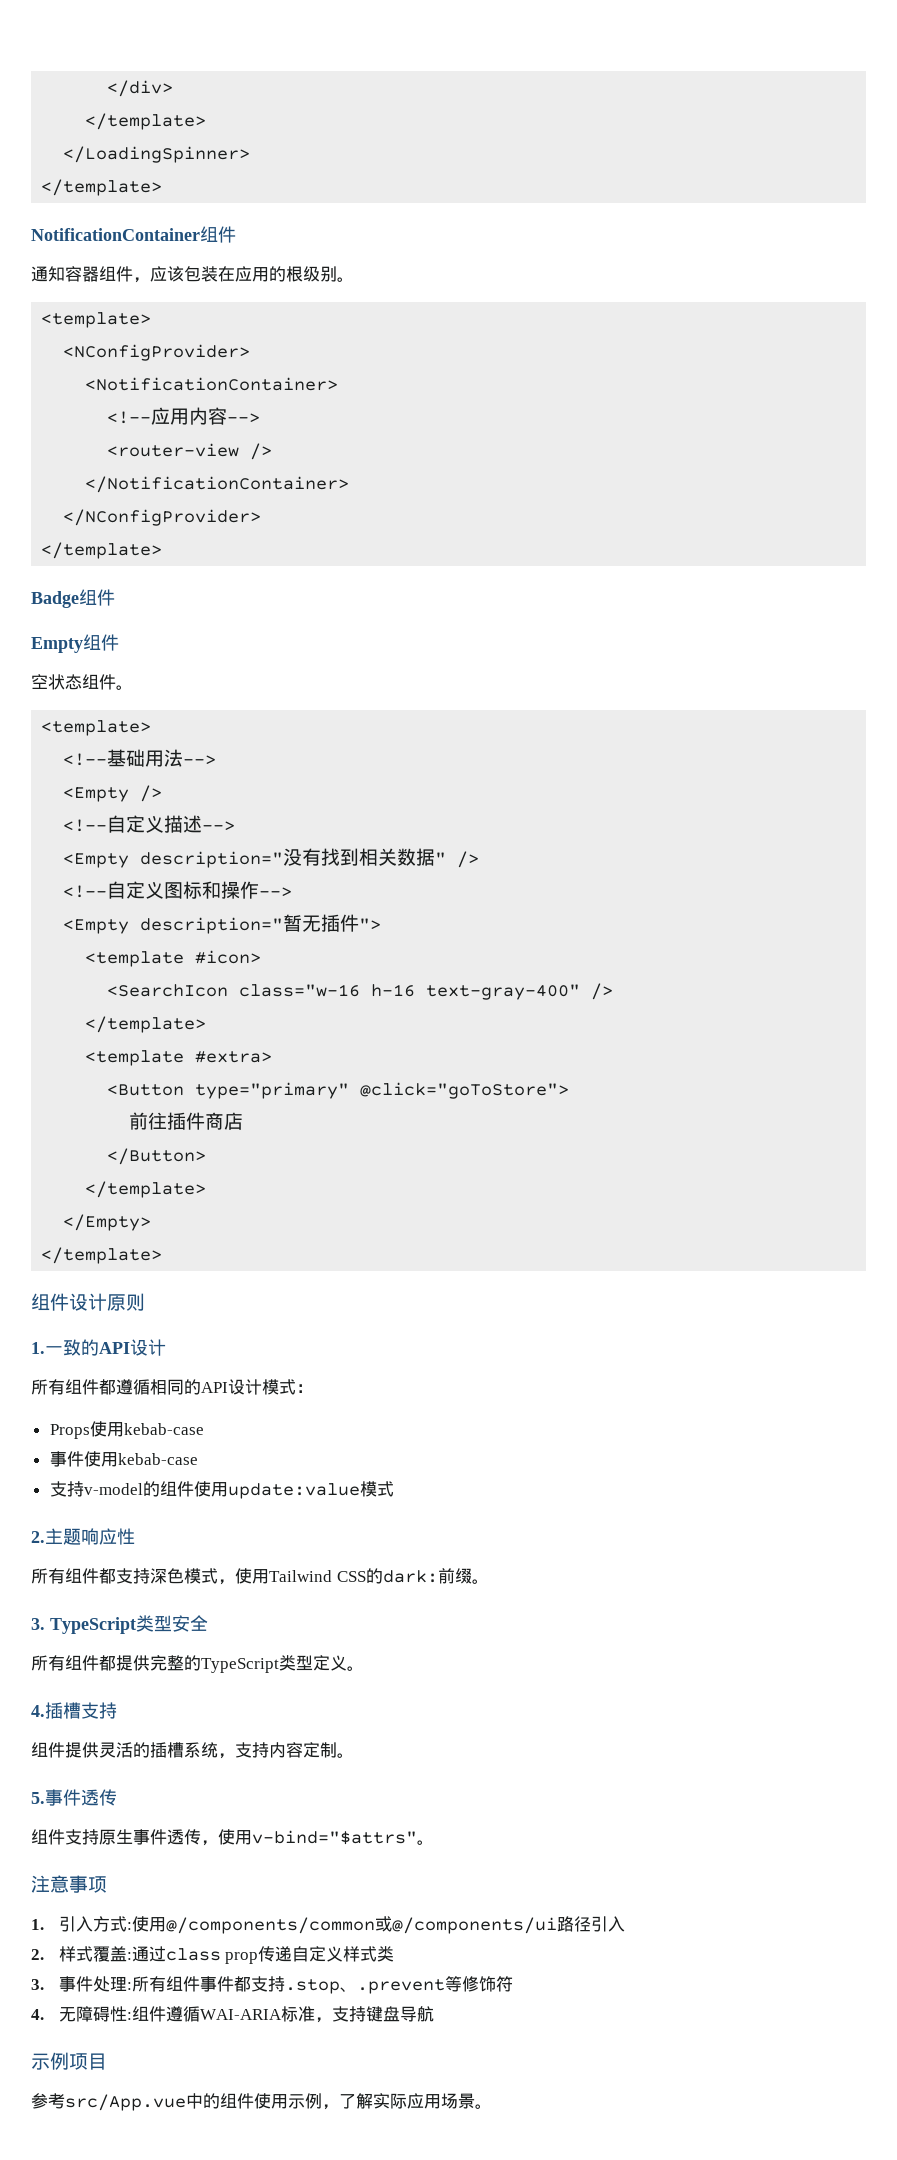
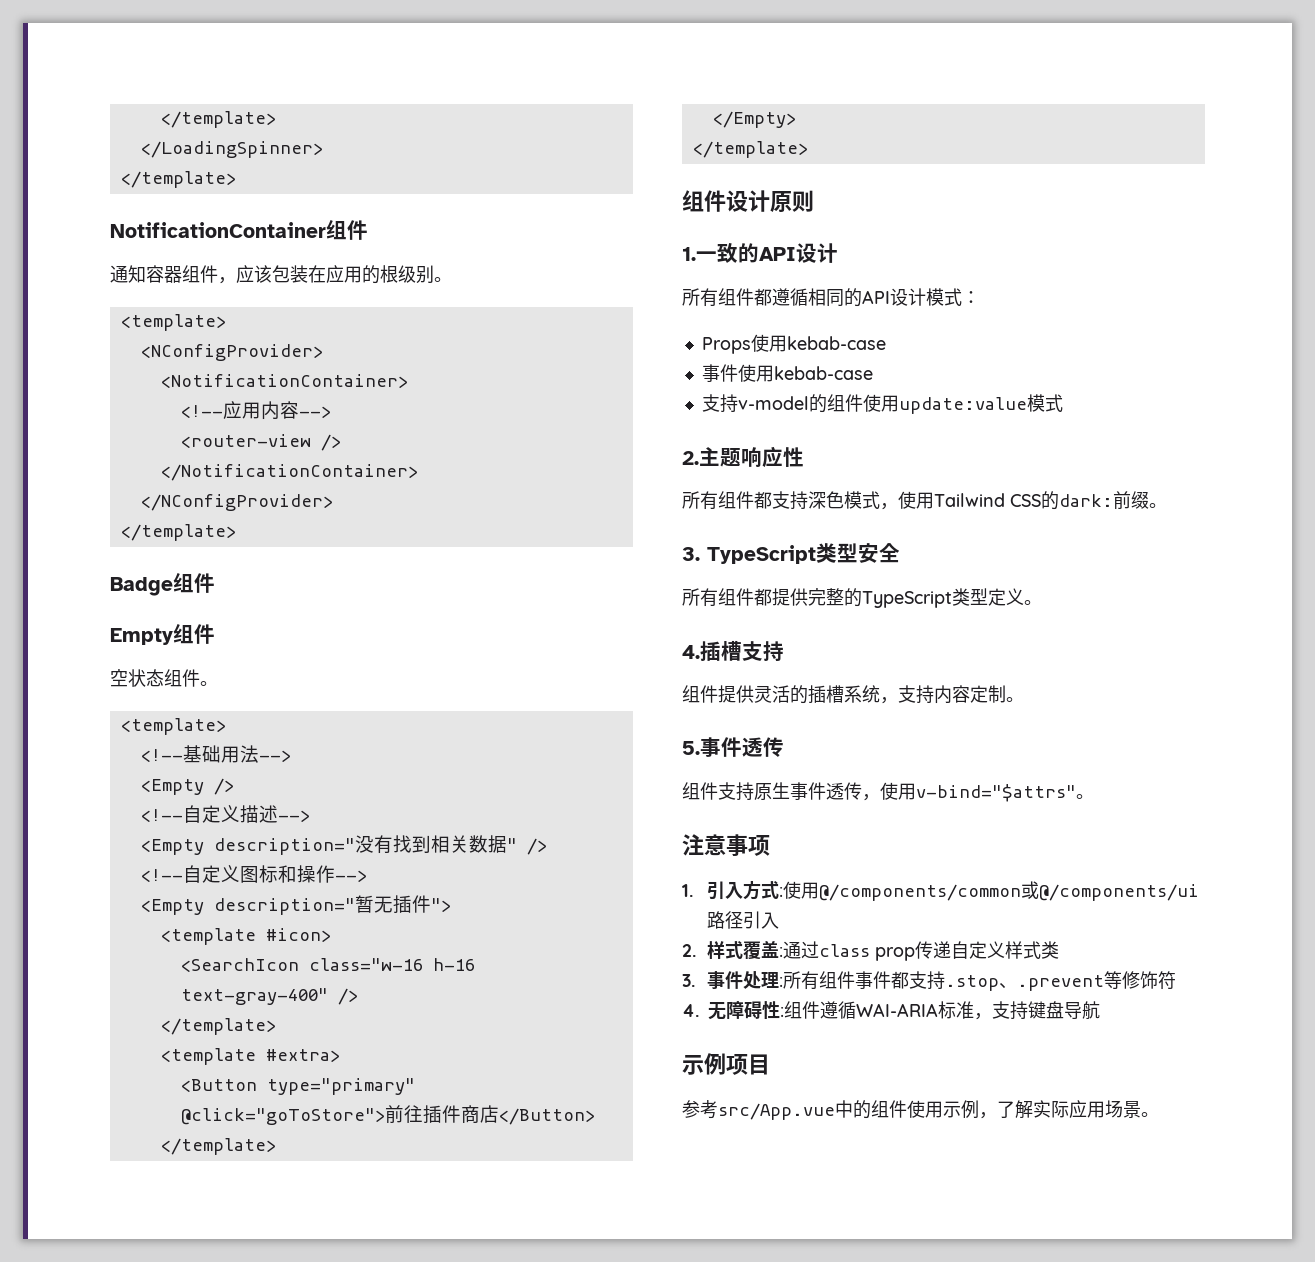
[107,80,174,97] </div> // -> (160, 119) none
(570, 1090) // -> (385, 1116) none
(244, 1121) // -> (499, 1114) none

